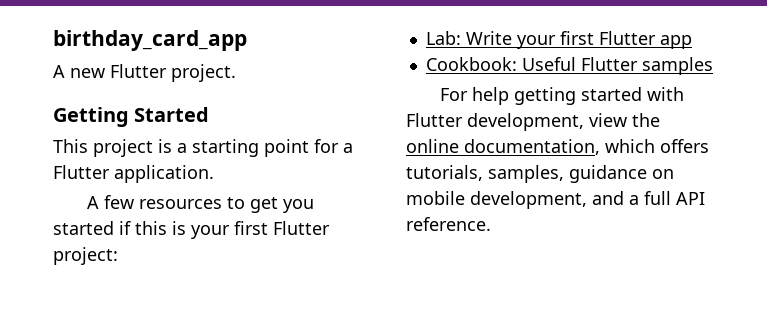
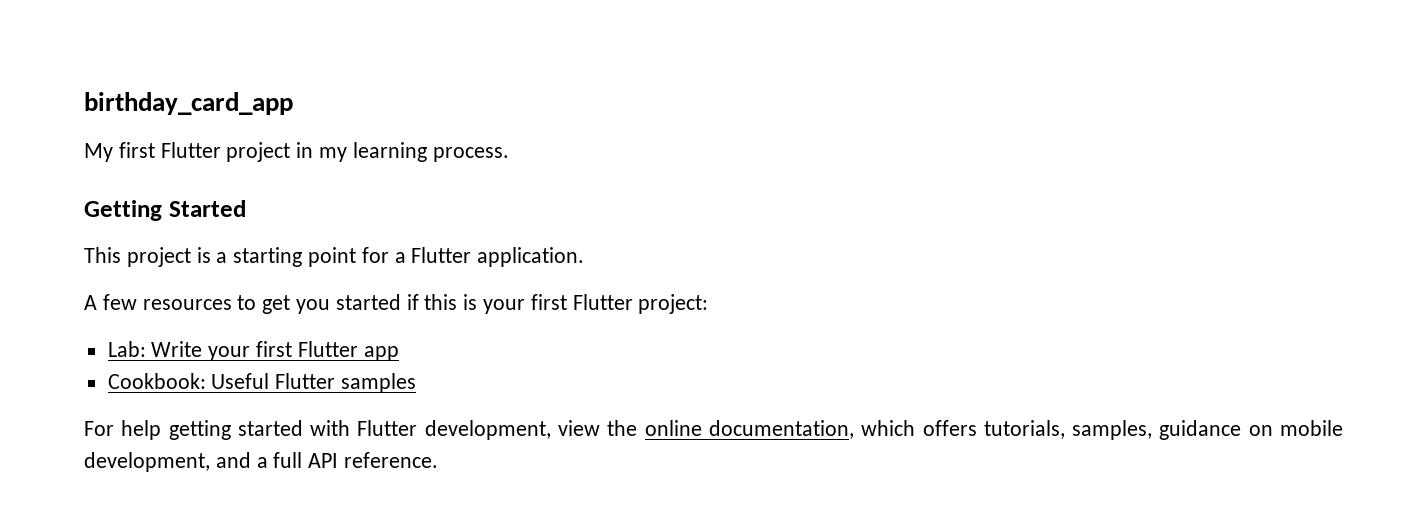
[53,64,236,82] A new Flutter project. -> [84,142,509,162] My first Flutter project in my learning process.

